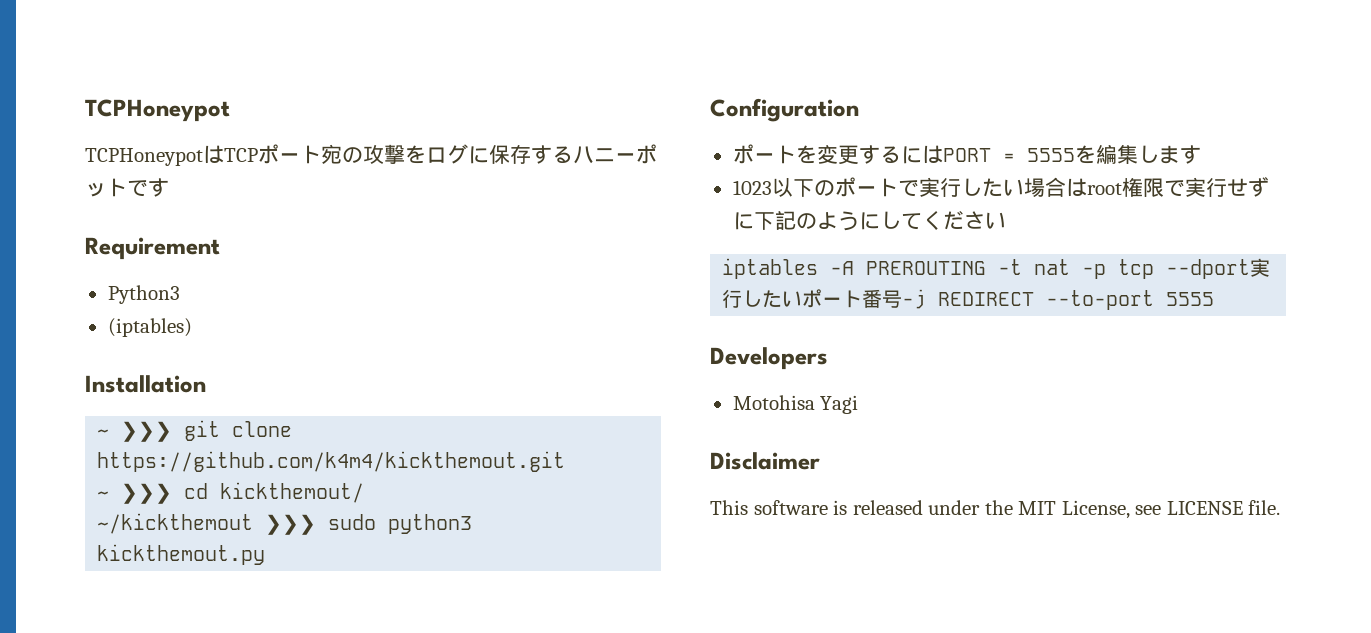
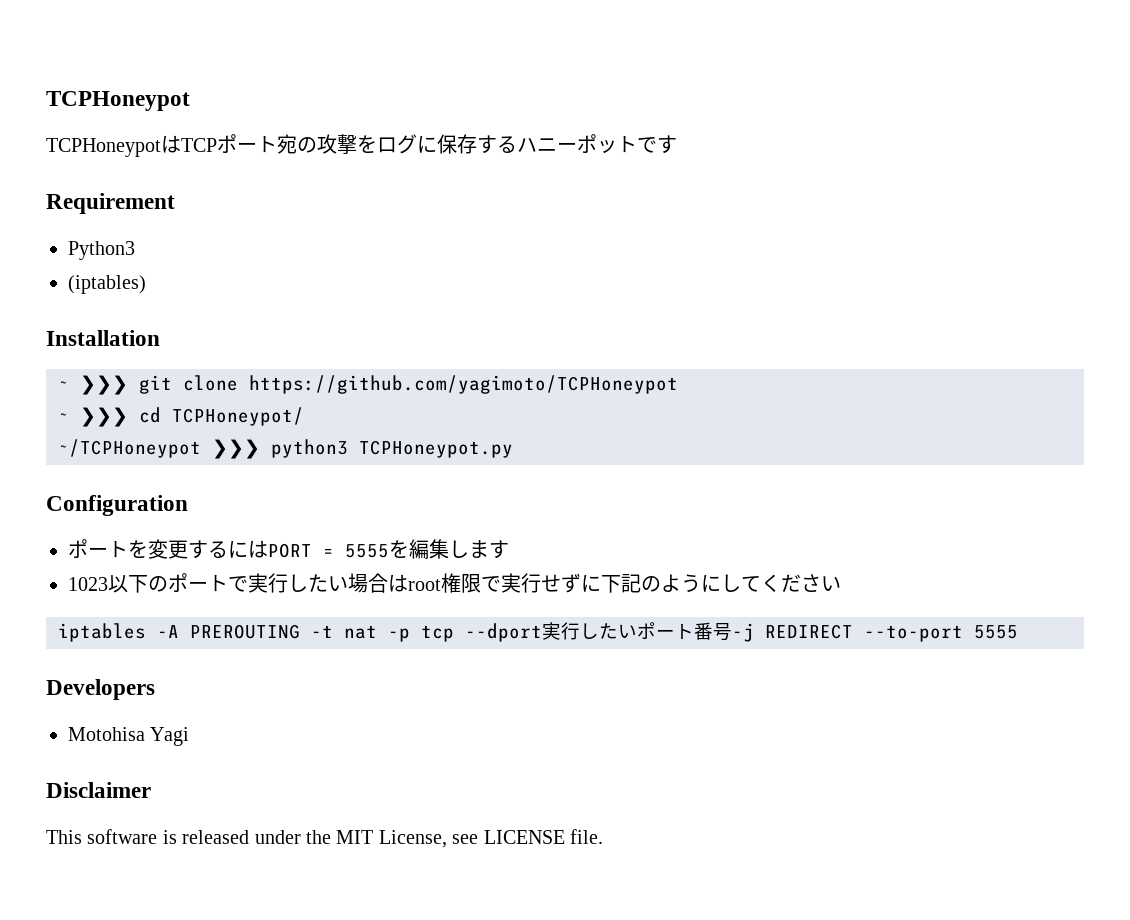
[97,451,566,472] https://github.com/k4m4/kickthemout.git -> [249,375,678,394] https://github.com/yagimoto/TCPHoneypot
[220,482,365,503] [97,513,473,535] [97,544,266,565] kickthemout/ // ~/kickthemout ❯❯❯ sudo python3 kickthemout.py -> [172,407,304,426] [58,439,513,459] TCPHoneypot/ // ~/TCPHoneypot ❯❯❯ python3 TCPHoneypot.py

